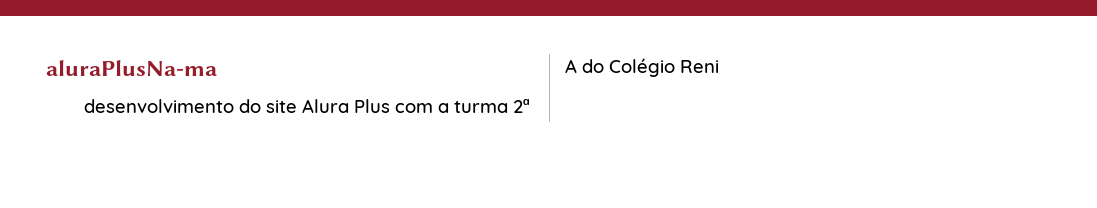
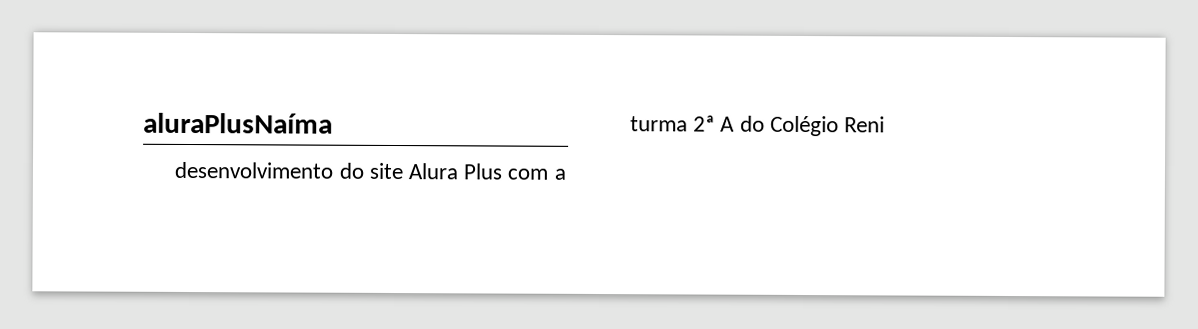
[46,60,217,76] aluraPlusNa-ma -> [143,112,333,134] aluraPlusNaíma

